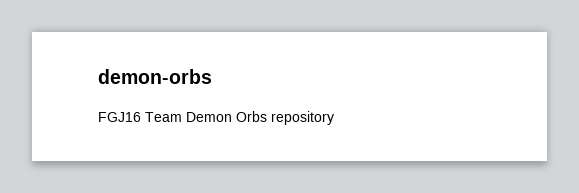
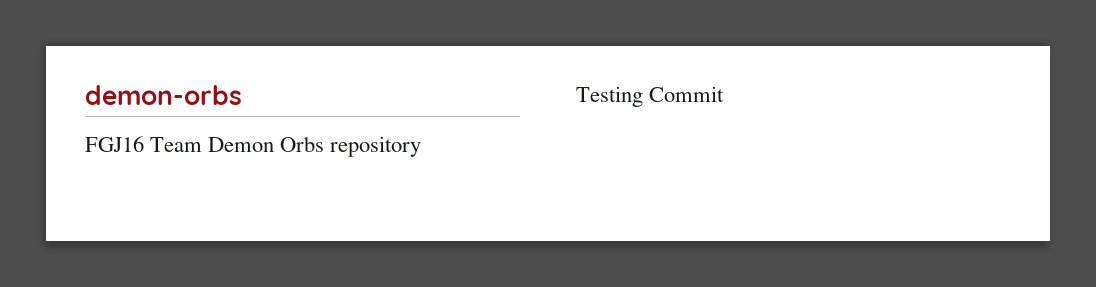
(334, 118) none -> [576,86,725,107] // Testing Commit

